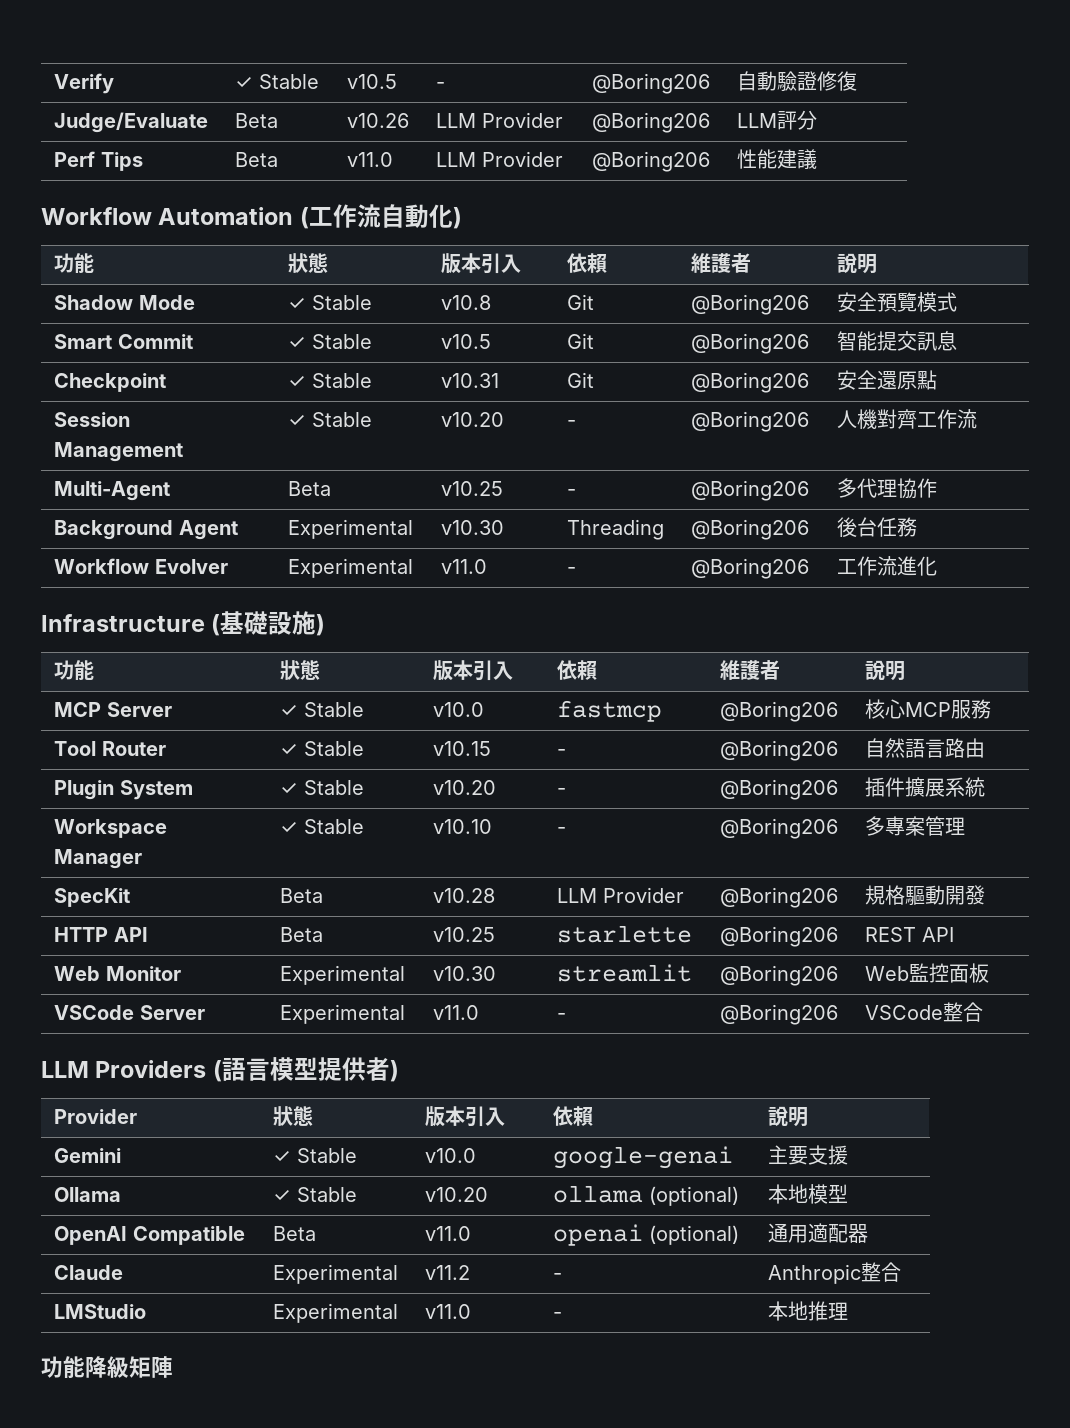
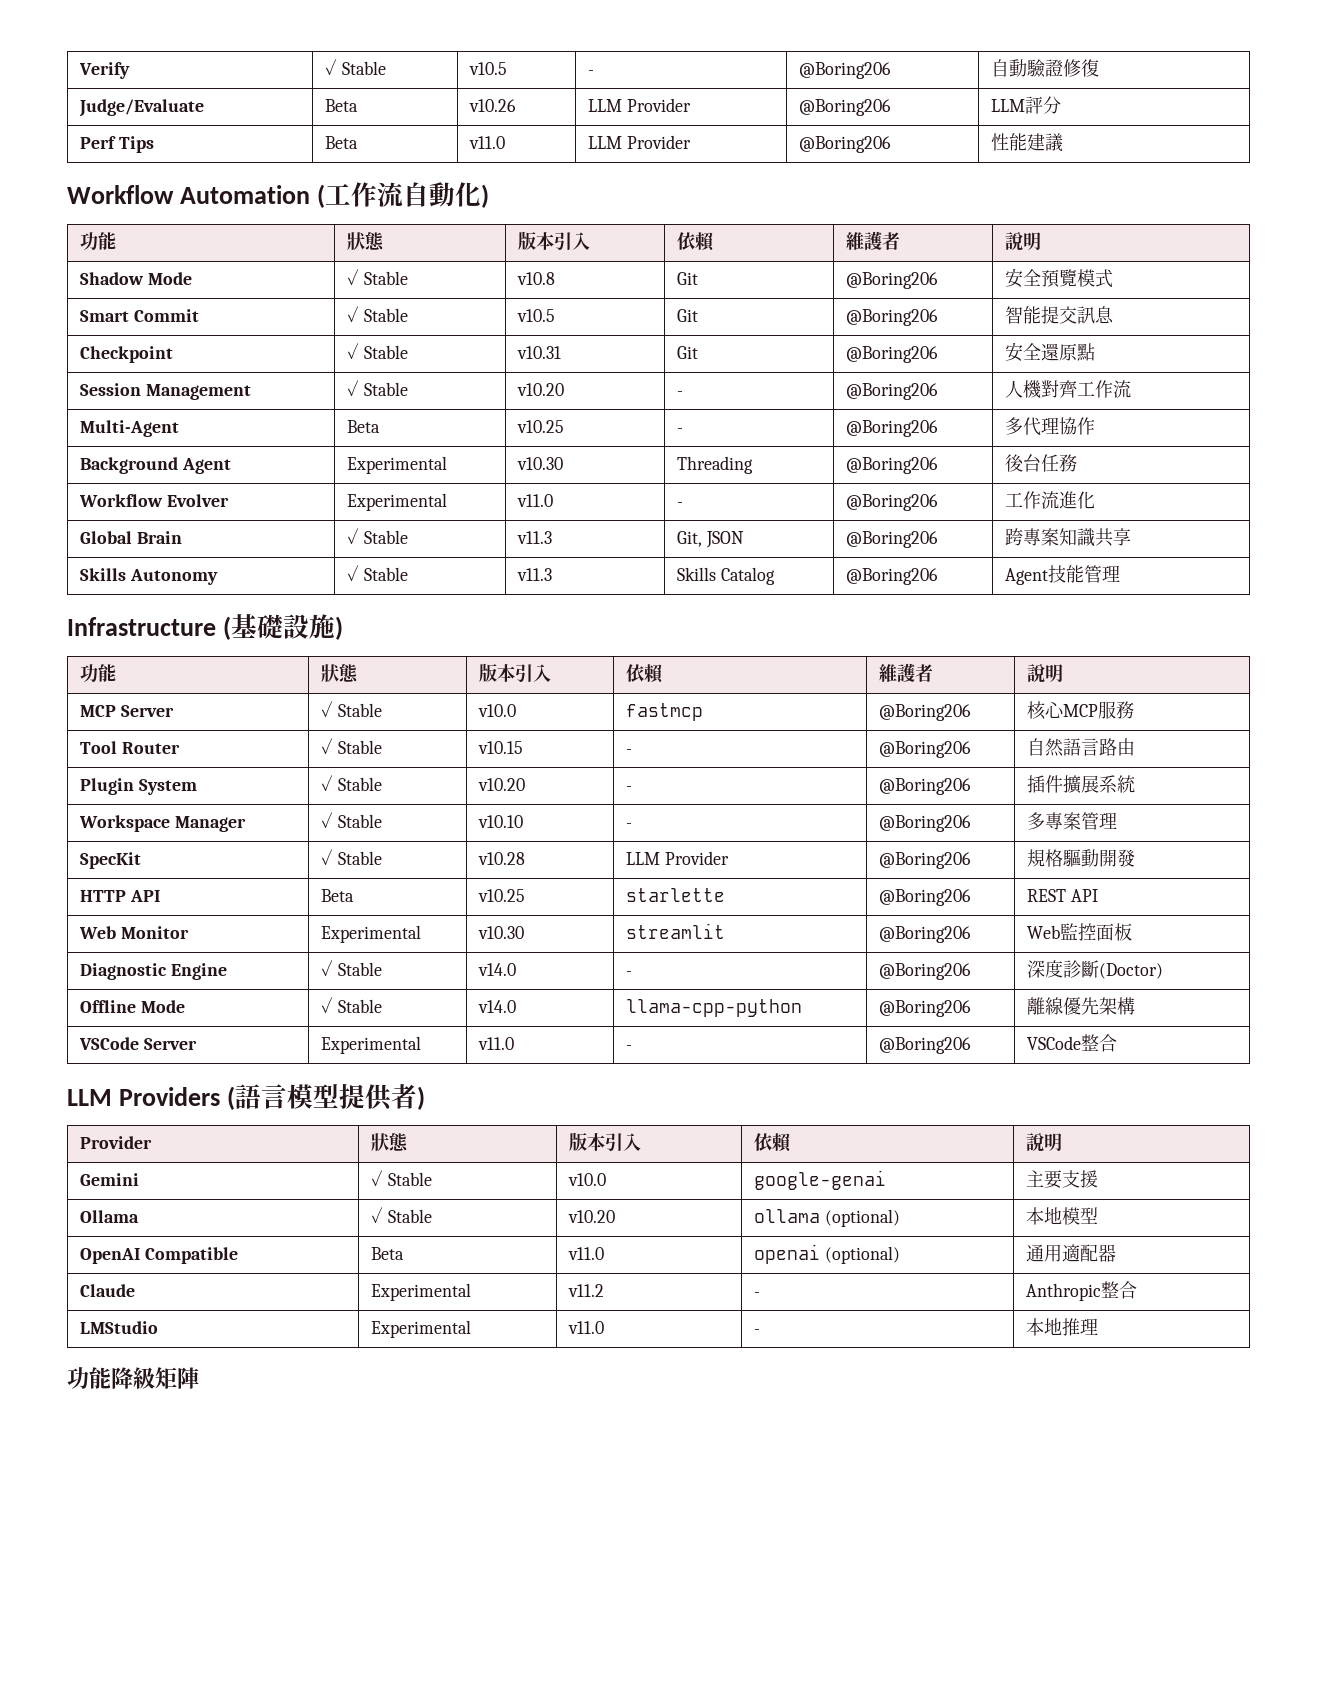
(938, 566) none -> [80,531,183,544] [347,528,409,544] [517,531,553,544] [677,531,745,548] [846,531,939,548] [1005,528,1132,547] [80,568,219,585] [347,565,409,581] [517,568,553,581] [677,567,776,585] [846,568,939,585] [1005,565,1121,585] // Global Brain | ✓ Stable | v11.3 | Git, JSON | @Boring206 | 跨專案知識共享 // Skills Autonomy | ✓ Stable | v11.3 | Skills Catalog | @Boring206 | Agent技能管理
[280,888,324,903] Beta -> [321,849,383,865] ✓ Stable
(990, 973) none -> [80,963,228,980] [321,960,383,976] [478,963,517,976] [626,971,633,976] [879,963,972,980] [1027,960,1164,979] [80,1000,186,1013] [321,997,383,1013] [478,1000,517,1013] [626,999,803,1017] [879,1000,972,1017] [1027,997,1136,1015] // Diagnostic Engine | ✓ Stable | v14.0 | - | @Boring206 | 深度診斷(Doctor) // Offline Mode | ✓ Stable | v14.0 | llama-cpp-python | @Boring206 | 離線優先架構

